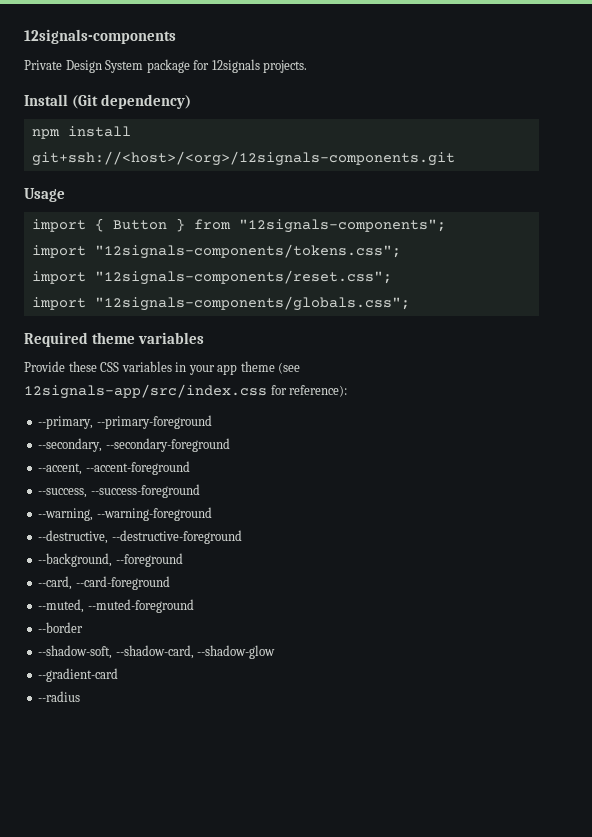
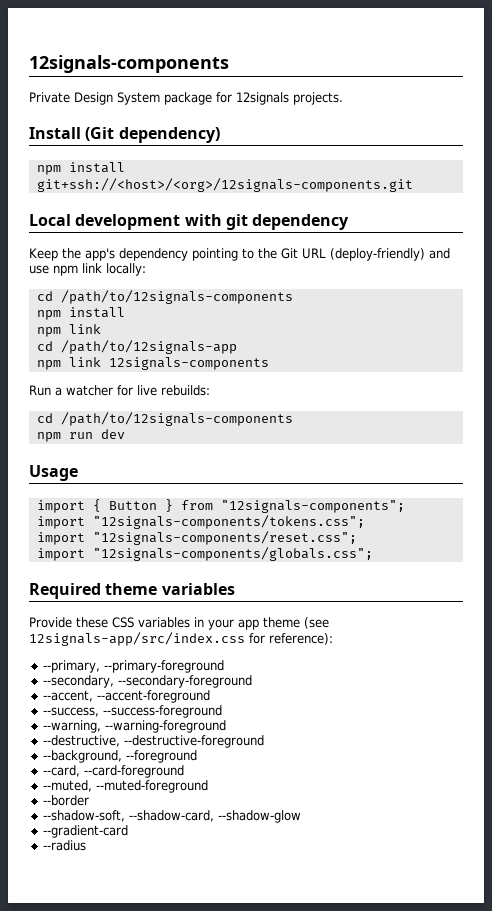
(455, 158) none -> [29,214,350,230] [29,248,450,261] [29,263,146,276] [36,290,293,304] [36,307,125,320] [36,324,101,337] [36,340,237,354] [36,357,269,370] [29,385,210,396] [36,412,293,426] [36,429,125,442] // Local development with git dependency // Keep the app's dependency pointing to the Git URL (deploy-friendly) and use npm link locally: // cd /path/to/12signals-components // npm install // npm link // cd /path/to/12signals-app // npm link 12signals-components // Run a watcher for live rebuilds: // cd /path/to/12signals-components // npm run dev

